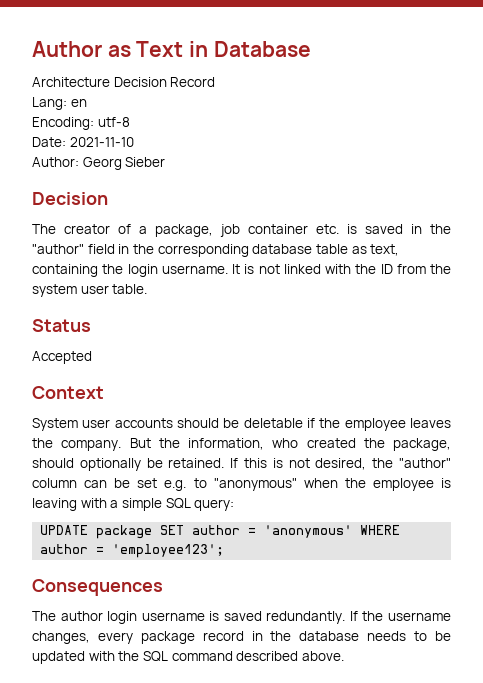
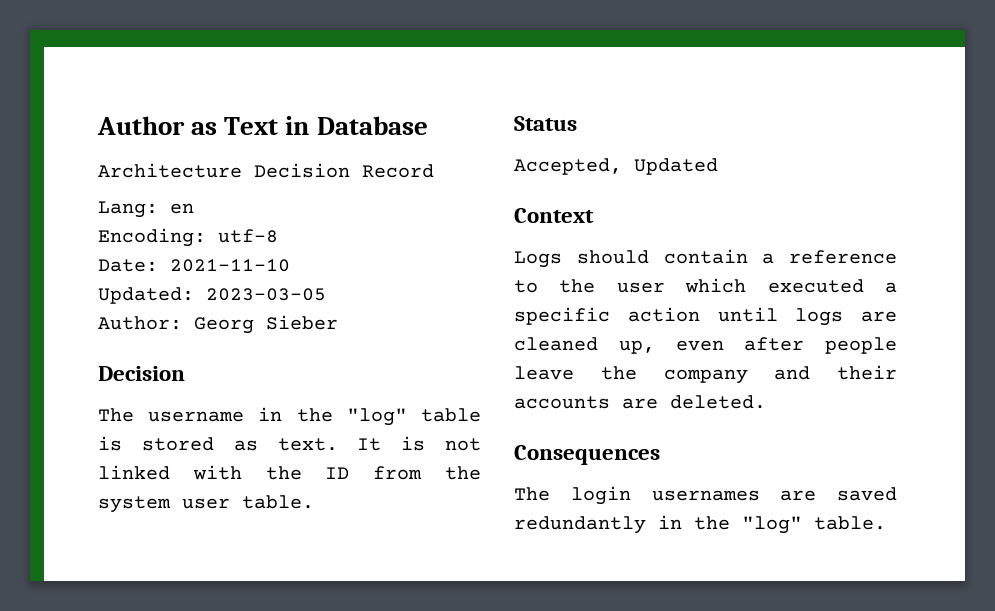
(134, 142) none -> [98,287,326,304] // Updated: 2023-03-05
[64,224,451,237] [32,244,400,257] [32,264,228,277] creator of a package, job container etc. is saved in the "author" field in the corresponding database table as text, containing the login username. -> [148,407,481,426] [98,436,338,451] username in the "log" table is stored as text.
[32,351,92,364] Accepted -> [514,158,718,175] Accepted, Updated
[32,418,451,431] [32,438,451,451] [32,458,452,471] [32,478,452,491] [32,498,235,511] [40,525,401,539] [40,544,225,558] [32,579,163,596] [32,611,451,624] [32,631,452,644] [32,651,344,664] System user accounts should be deletable if the employee leaves the company. But the information, who created the package, should optionally be retained. If this is not desired, the "author" column can be set e.g. to "anonymous" when the employee is leaving with a simple SQL query: // UPDATE package SET author = 'anonymous' WHERE author = 'employee123'; // Consequences // The author login username is saved redundantly. If the username changes, every package record in the database needs to be updated with the SQL command described above. -> [514,249,897,268] [514,278,897,293] [514,307,897,326] [514,337,897,354] [514,365,897,384] [514,395,766,409] [514,445,660,465] [514,486,897,505] [514,515,886,534] Logs should contain a reference to the user which executed a specific action until logs are cleaned up, even after people leave the company and their accounts are deleted. // Consequences // The login usernames are saved redundantly in the "log" table.

